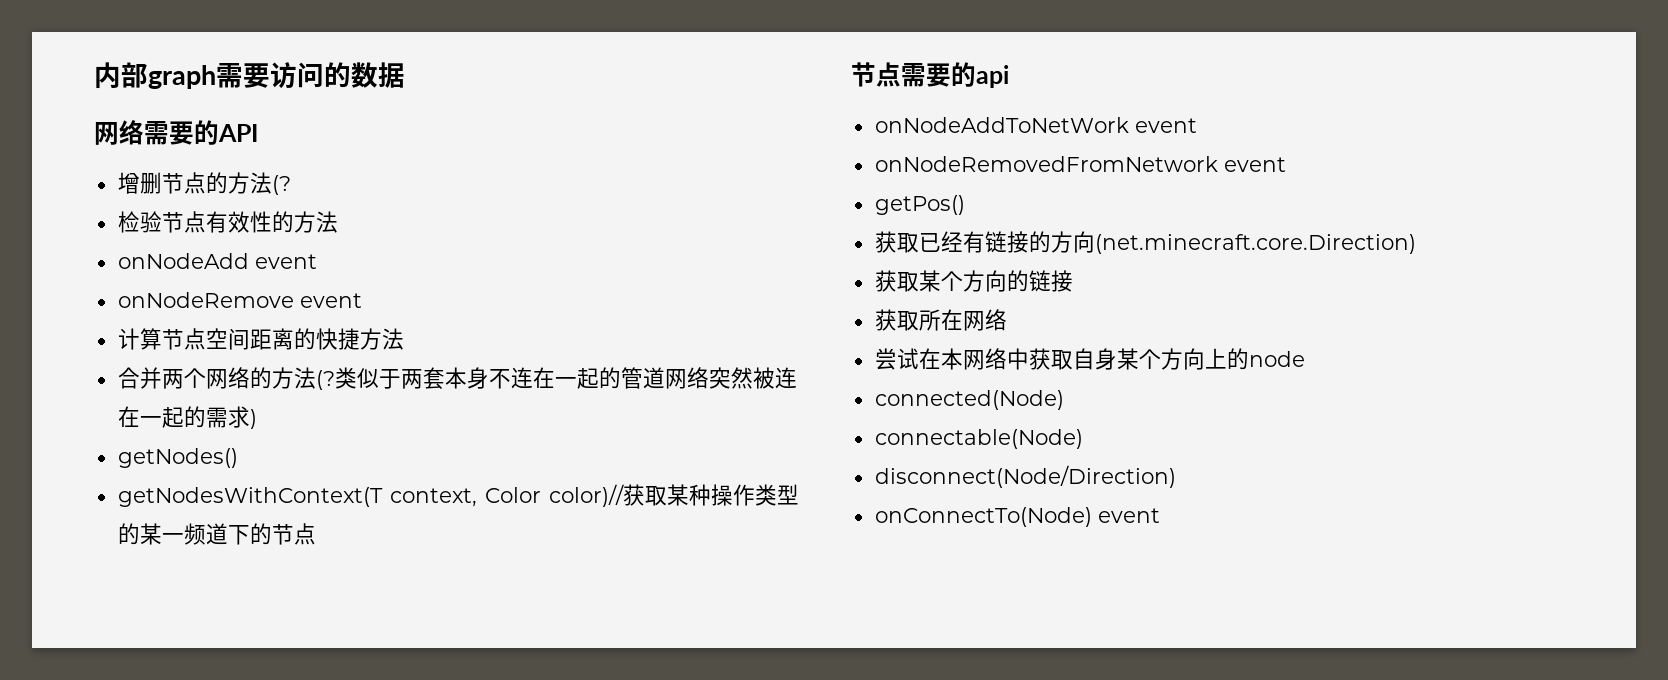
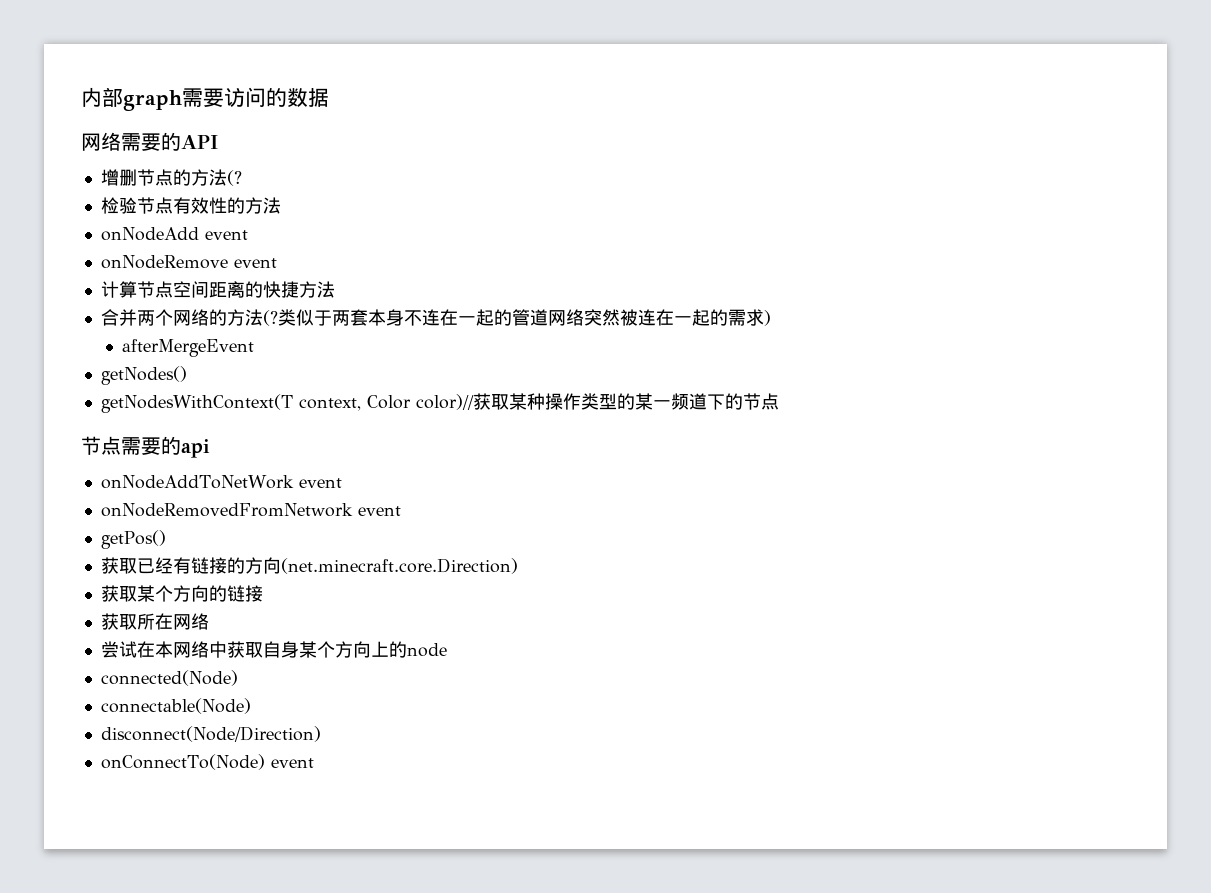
(257, 419) none -> [122,339,255,357] // afterMergeEvent

